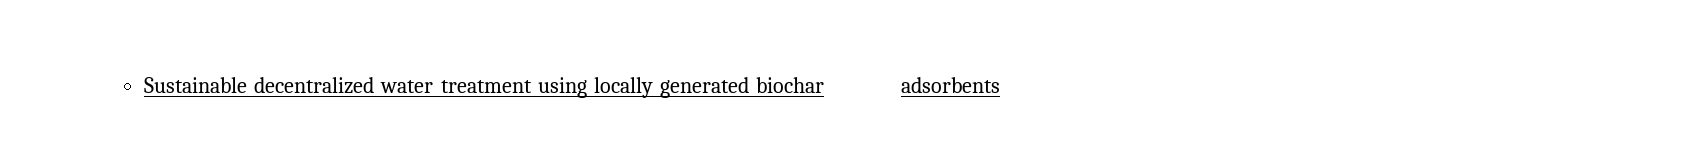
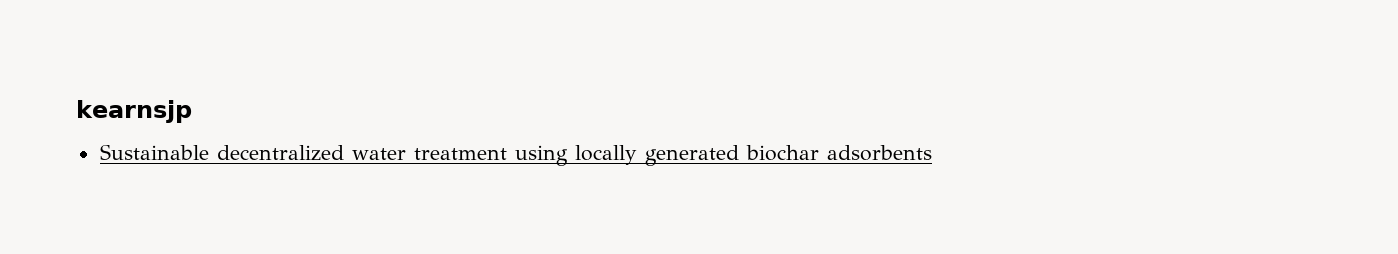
(144, 85) none -> [76,100,192,123] kearnsjp //

